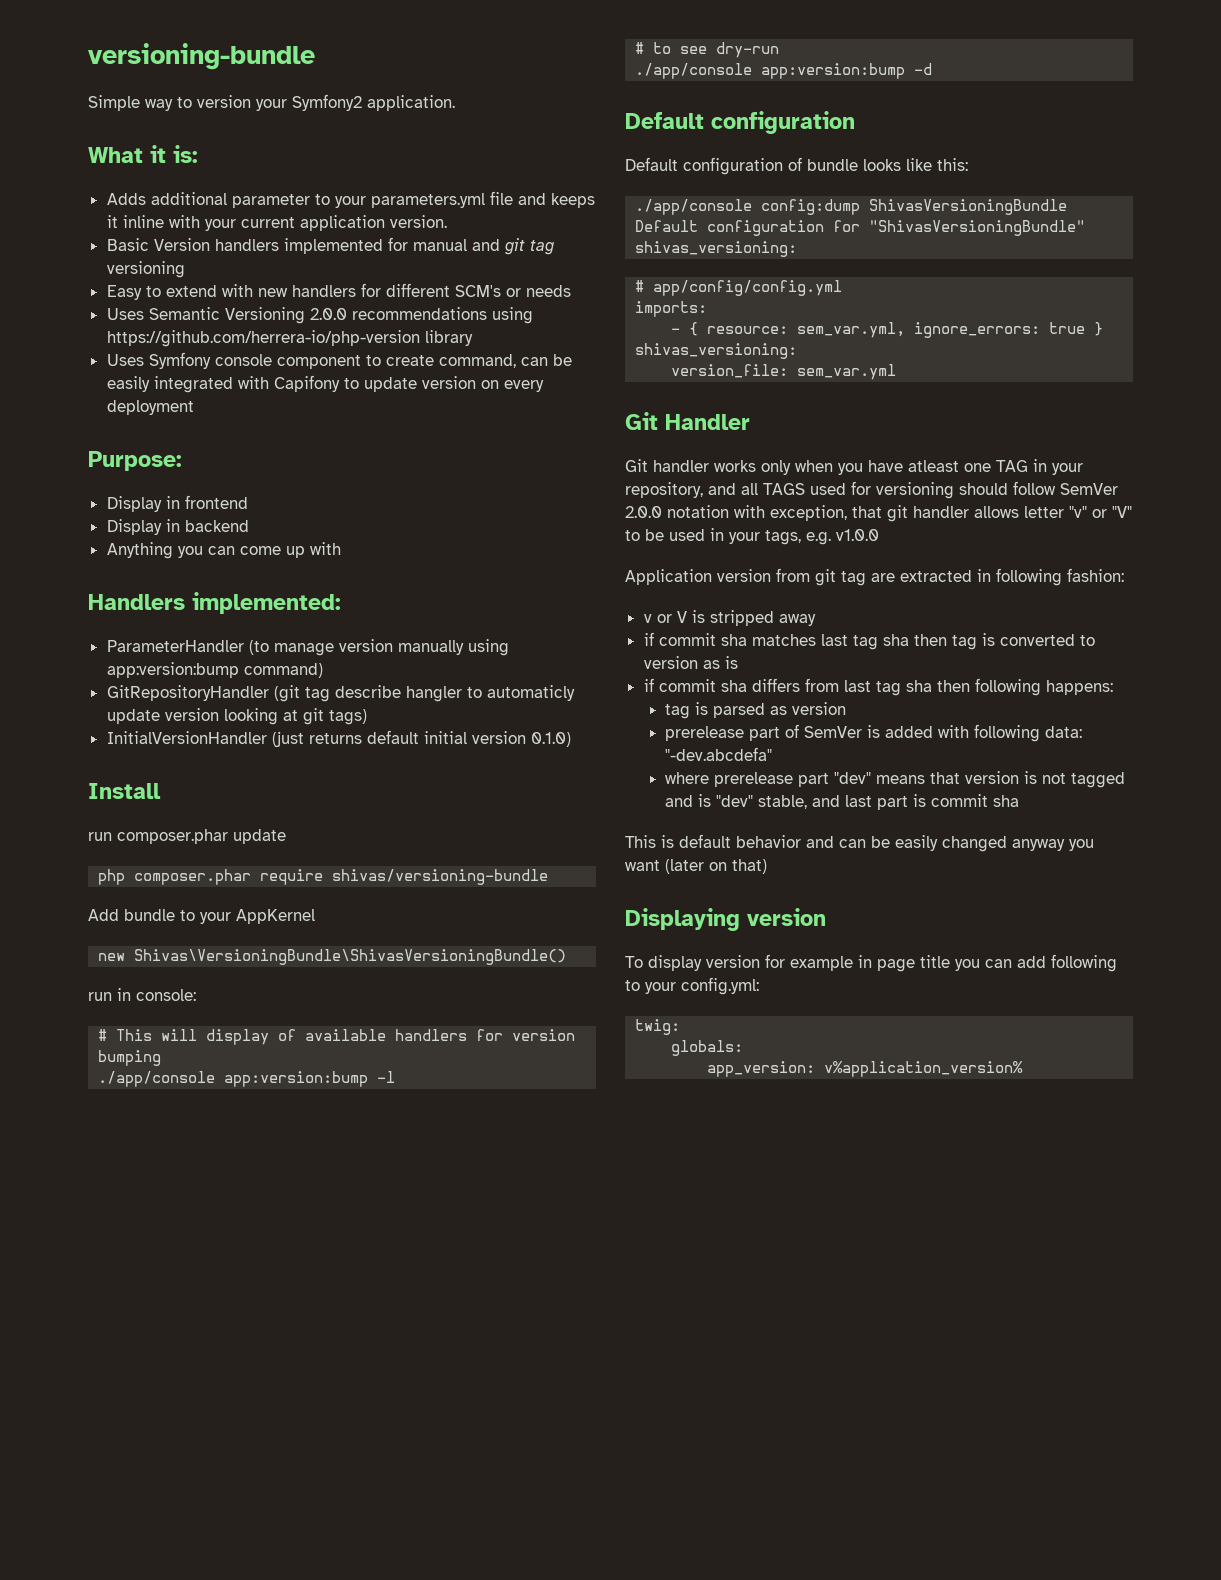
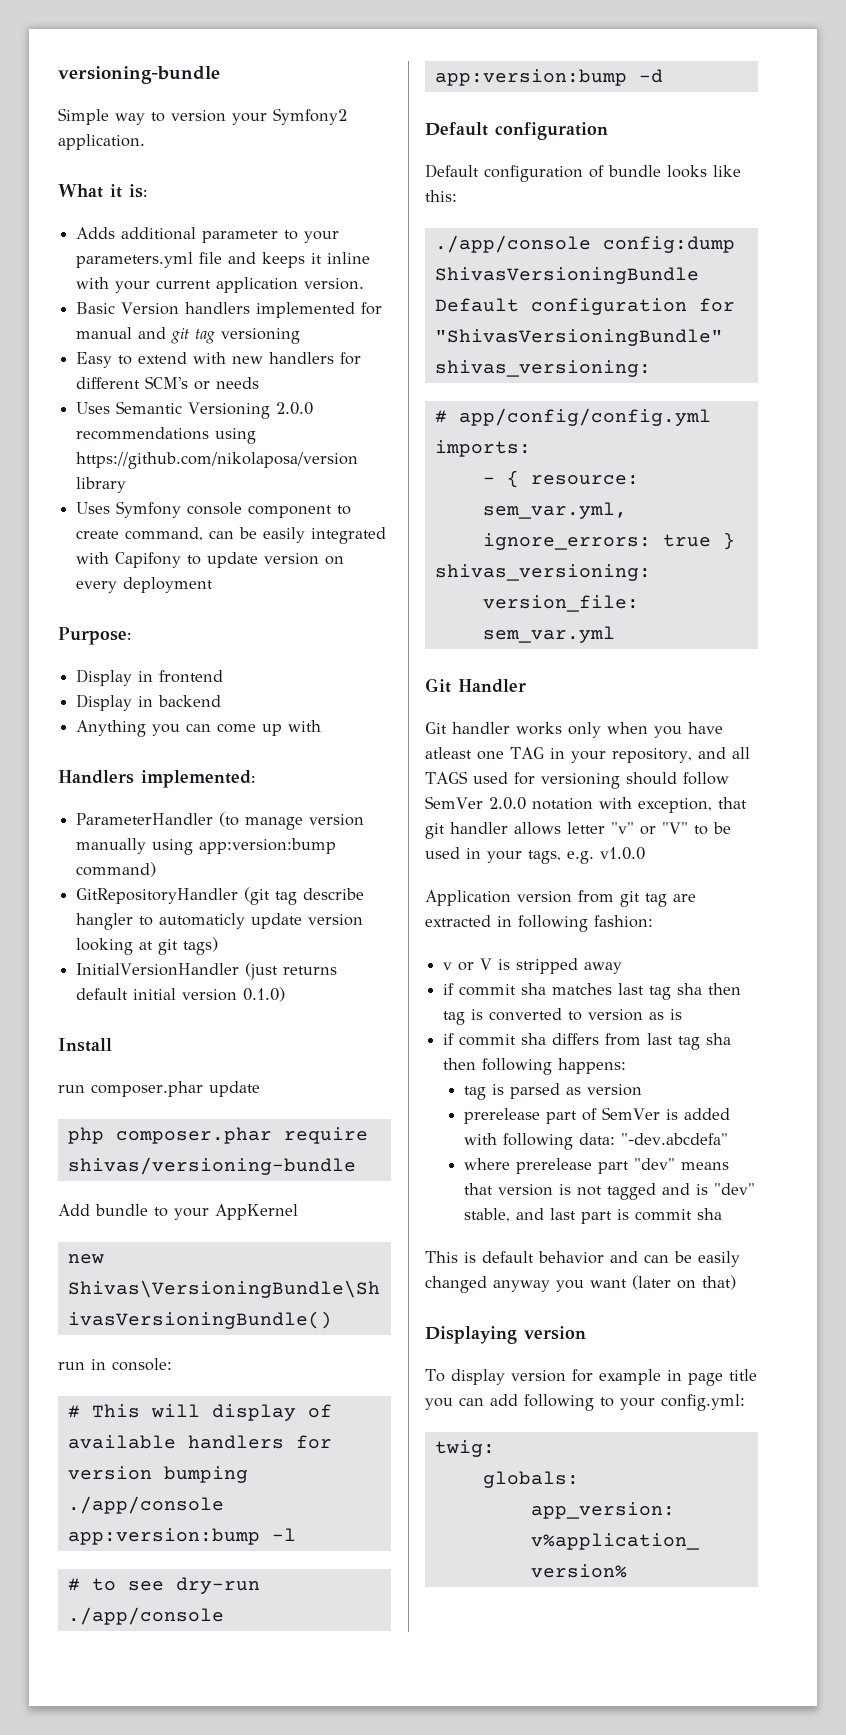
[106,330,420,347] https://github.com/herrera-io/php-version -> [76,452,359,469] https://github.com/nikolaposa/version

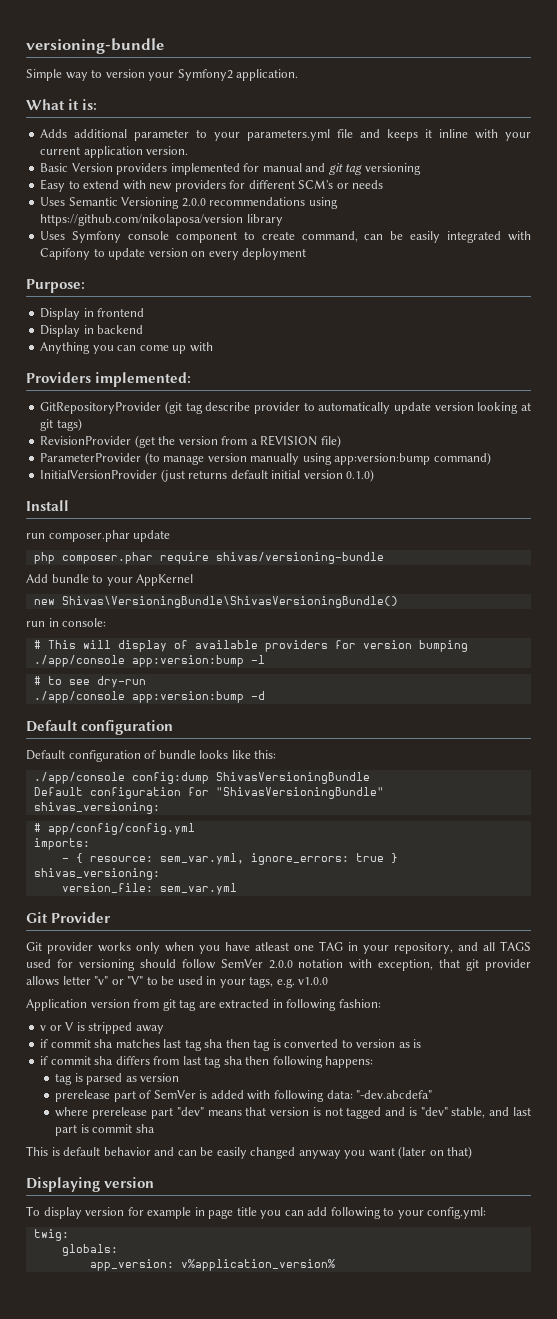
[185,302,251,314] handlers -> [116,163,168,175] providers
[269,352,335,364] handlers -> [174,180,226,192] providers
[58,770,134,784] Handlers -> [26,372,91,383] Providers
[76,813,214,825] ParameterHandler -> [40,401,531,414] [40,418,82,431] [40,435,341,448] [40,453,142,462] GitRepositoryProvider (git tag describe provider to automatically update version looking at git tags) // RevisionProvider (get the version from a REVISION file) // ParameterProvider
[76,887,365,905] [76,913,364,930] [76,937,219,955] [76,963,240,976] GitRepositoryHandler (git tag describe hangler to automaticly update version looking at git tags) // InitialVersionHandler -> [40,470,158,479] InitialVersionProvider
[187,1435,284,1449] handlers -> [264,640,328,652] providers
[458,679,526,693] [425,722,510,734] Handler // Git handler -> [51,912,111,923] [26,942,93,954] Provider // Git provider
[450,822,508,834] handler -> [485,959,532,971] provider

